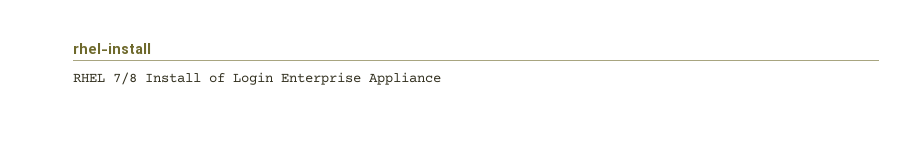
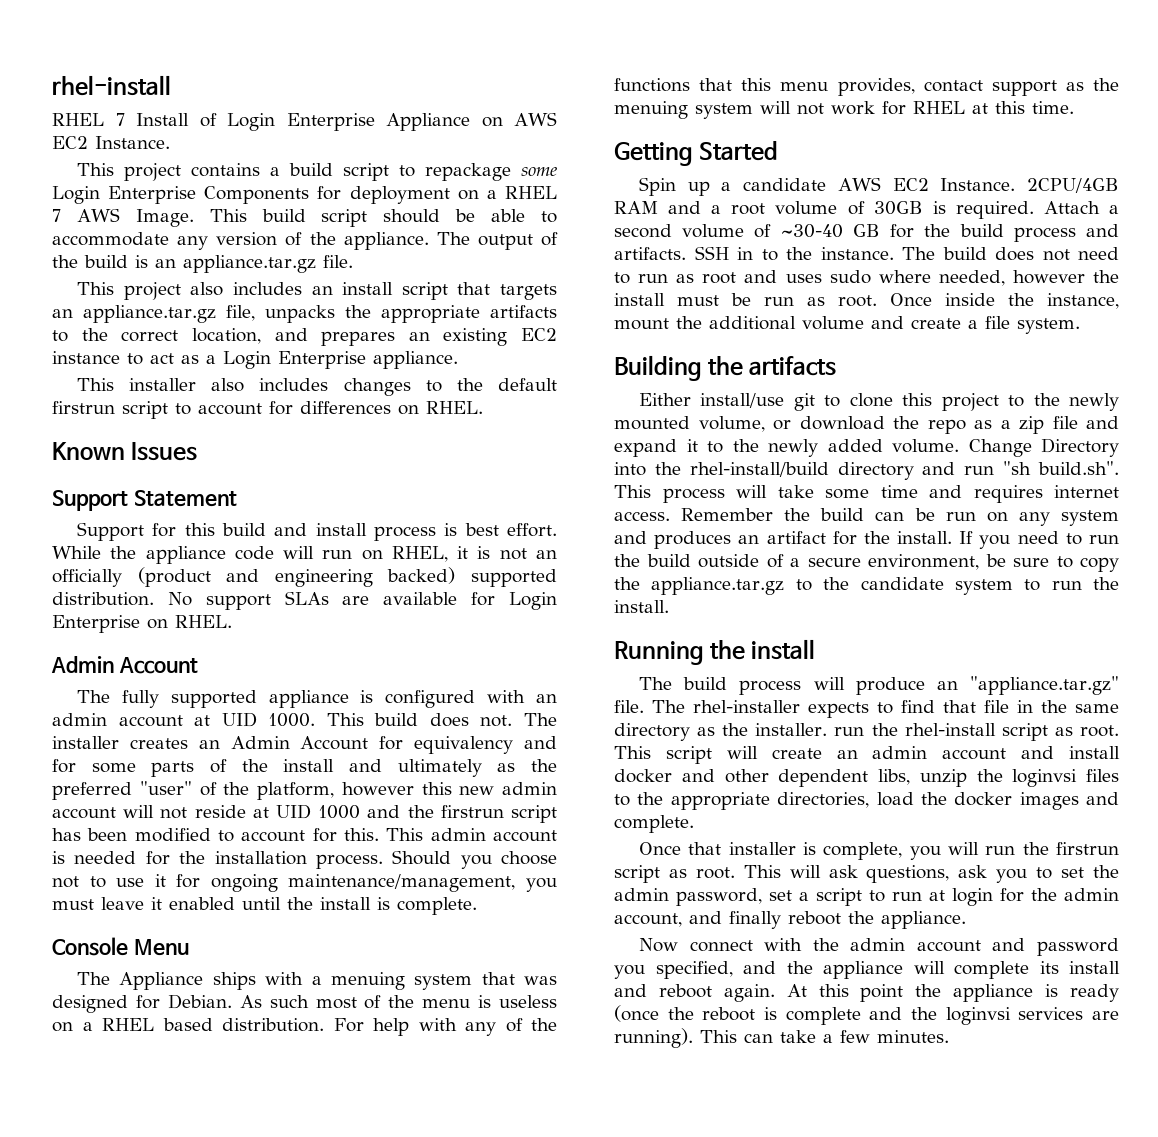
[113,72,137,85] 7/8 -> [115,113,125,126] 7
(441, 78) none -> [481,112,558,127] [52,136,170,149] [76,163,558,181] [52,186,558,204] [52,208,557,227] [52,232,558,250] [52,255,353,273] [76,282,558,300] [52,305,557,323] [52,328,557,346] [52,351,458,369] [76,378,558,396] [52,401,483,419] [52,442,198,461] [52,490,237,511] [76,522,558,541] [52,546,557,564] [52,567,557,587] [52,591,557,610] [52,615,232,633] [51,656,198,674] [76,690,557,708] [52,712,557,727] [52,736,557,754] [52,759,557,777] [52,781,557,800] [52,804,557,823] [52,828,557,842] [52,850,557,869] [52,874,557,892] [52,897,477,915] [52,937,189,956] [76,972,558,990] [52,994,557,1013] [52,1018,557,1036] [614,78,1119,96] [614,101,1074,119] [614,141,779,166] [638,177,1119,196] [614,201,1119,219] [614,224,1119,242] [614,246,1119,261] [614,270,1119,286] [614,293,1119,309] [614,316,1080,334] [614,355,837,381] [638,393,1119,411] [614,416,1119,434] [614,438,1119,457] [614,461,1119,480] [614,485,1119,503] [614,508,1119,526] [614,531,1119,549] [614,554,1119,572] [614,577,1119,595] [614,600,669,613] [614,639,816,665] [638,676,1120,695] [614,700,1119,718] [614,723,1119,741] [614,746,1120,764] [614,769,1119,787] [614,792,1119,810] [614,815,694,833] [638,842,1119,860] [614,865,1119,883] [614,888,1119,906] [614,911,966,929] [638,938,1119,956] [614,961,1120,979] [614,984,1119,1002] [614,1005,1119,1025] [614,1028,949,1048] on AWS EC2 Instance. // This project contains a build script to repackage some Login Enterprise Components for deployment on a RHEL 7 AWS Image. This build script should be able to accommodate any version of the appliance. The output of the build is an appliance.tar.gz file. // This project also includes an install script that targets an appliance.tar.gz file, unpacks the appropriate artifacts to the correct location, and prepares an existing EC2 instance to act as a Login Enterprise appliance. // This installer also includes changes to the default firstrun script to account for differences on RHEL. // Known Issues // Support Statement // Support for this build and install process is best effort. While the appliance code will run on RHEL, it is not an officially (product and engineering backed) supported distribution. No support SLAs are available for Login Enterprise on RHEL. // Admin Account // The fully supported appliance is configured with an admin account at UID 1000. This build does not. The installer creates an Admin Account for equivalency and for some parts of the install and ultimately as the preferred "user" of the platform, however this new admin account will not reside at UID 1000 and the firstrun script has been modified to account for this. This admin account is needed for the installation process. Should you choose not to use it for ongoing maintenance/management, you must leave it enabled until the install is complete. // Console Menu // The Appliance ships with a menuing system that was designed for Debian. As such most of the menu is useless on a RHEL based distribution. For help with any of the functions that this menu provides, contact support as the menuing system will not work for RHEL at this time. // Getting Started // Spin up a candidate AWS EC2 Instance. 2CPU/4GB RAM and a root volume of 30GB is required. Attach a second volume of ~30-40 GB for the build process and artifacts. SSH in to the instance. The build does not need to run as root and uses sudo where needed, however the install must be run as root. Once inside the instance, mount the additional volume and create a file system. // Building the artifacts // Either install/use git to clone this project to the newly mounted volume, or download the repo as a zip file and expand it to the newly added volume. Change Directory into the rhel-install/build directory and run "sh build.sh". This process will take some time and requires internet access. Remember the build can be run on any system and produces an artifact for the install. If you need to run the build outside of a secure environment, be sure to copy the appliance.tar.gz to the candidate system to run the install. // Running the install // The build process will produce an "appliance.tar.gz" file. The rhel-installer expects to find that file in the same directory as the installer. run the rhel-install script as root. This script will create an admin account and install docker and other dependent libs, unzip the loginvsi files to the appropriate directories, load the docker images and complete. // Once that installer is complete, you will run the firstrun script as root. This will ask questions, ask you to set the admin password, set a script to run at login for the admin account, and finally reboot the appliance. // Now connect with the admin account and password you specified, and the appliance will complete its install and reboot again. At this point the appliance is ready (once the reboot is complete and the loginvsi services are running). This can take a few minutes.

